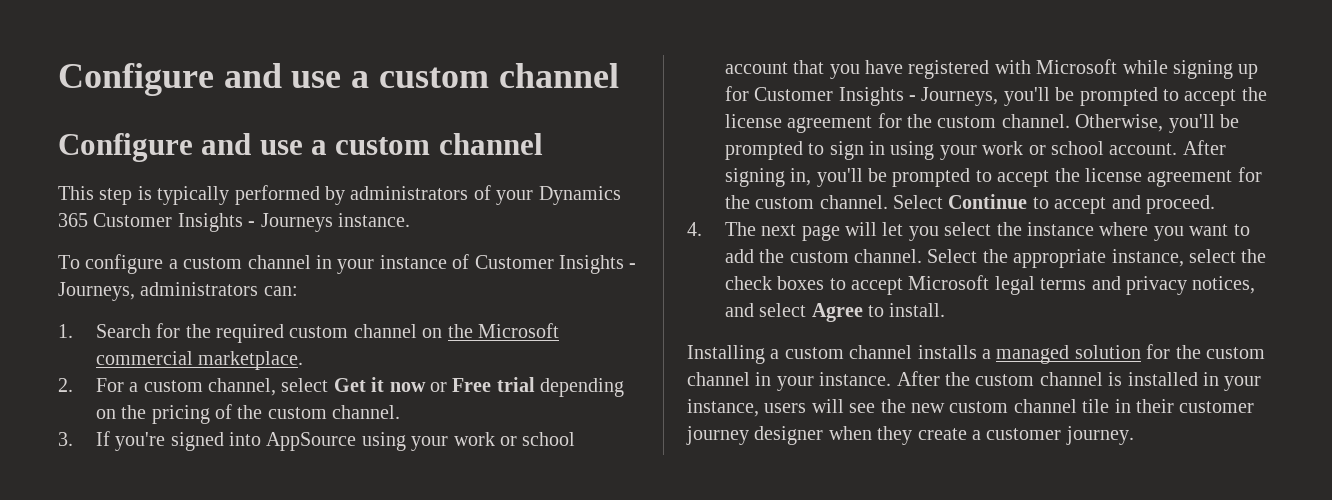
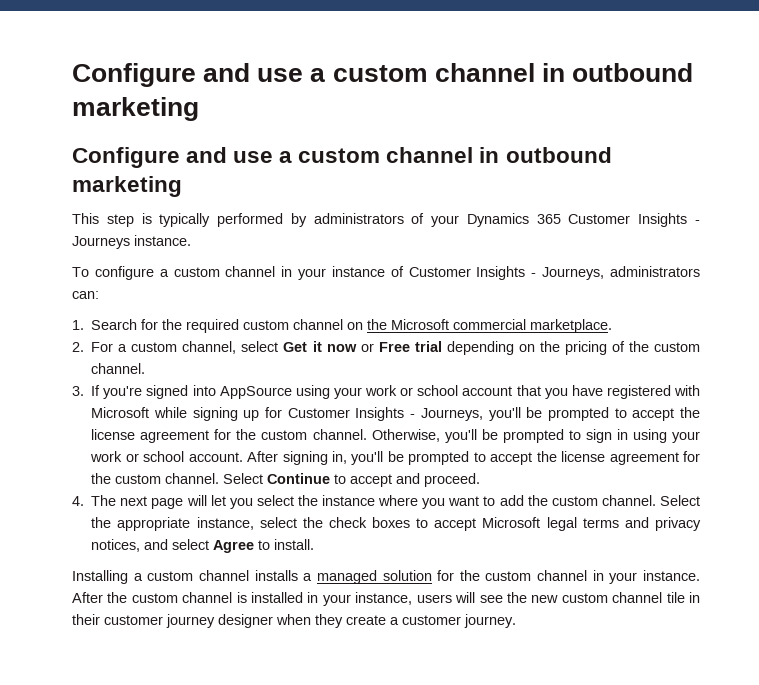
[58,63,619,96] [58,133,543,162] Configure and use a custom channel // Configure and use a custom channel -> [72,63,694,87] [72,97,199,121] [72,147,612,168] [72,176,182,197] Configure and use a custom channel in outbound marketing // Configure and use a custom channel in outbound marketing

